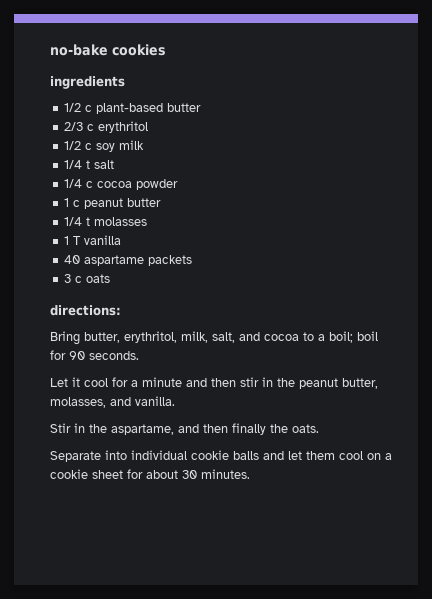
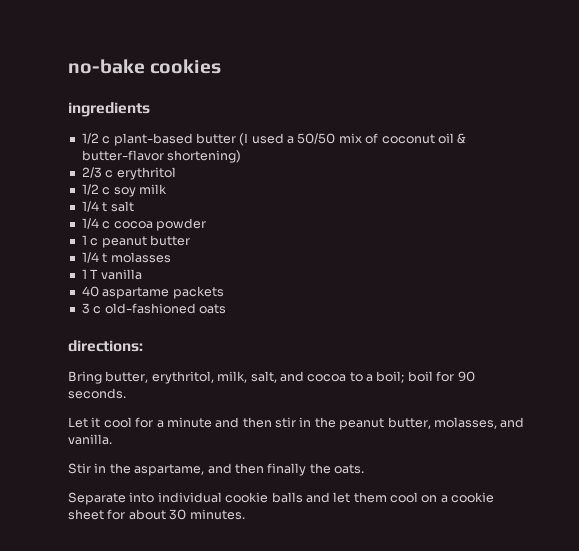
(202, 107) none -> [239,133,467,146] [81,150,242,163] (I used a 50/50 mix of coconut oil & butter-flavor shortening)
(83, 279) none -> [104,303,196,314] old-fashioned

